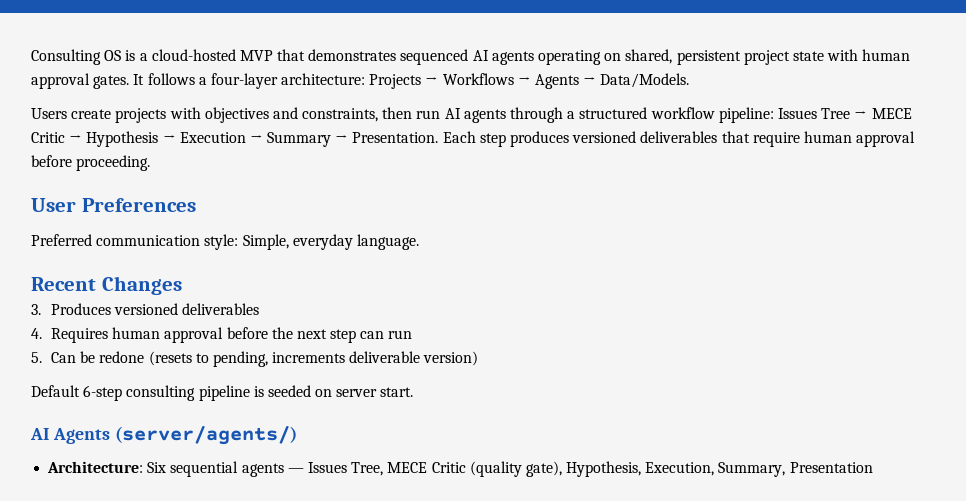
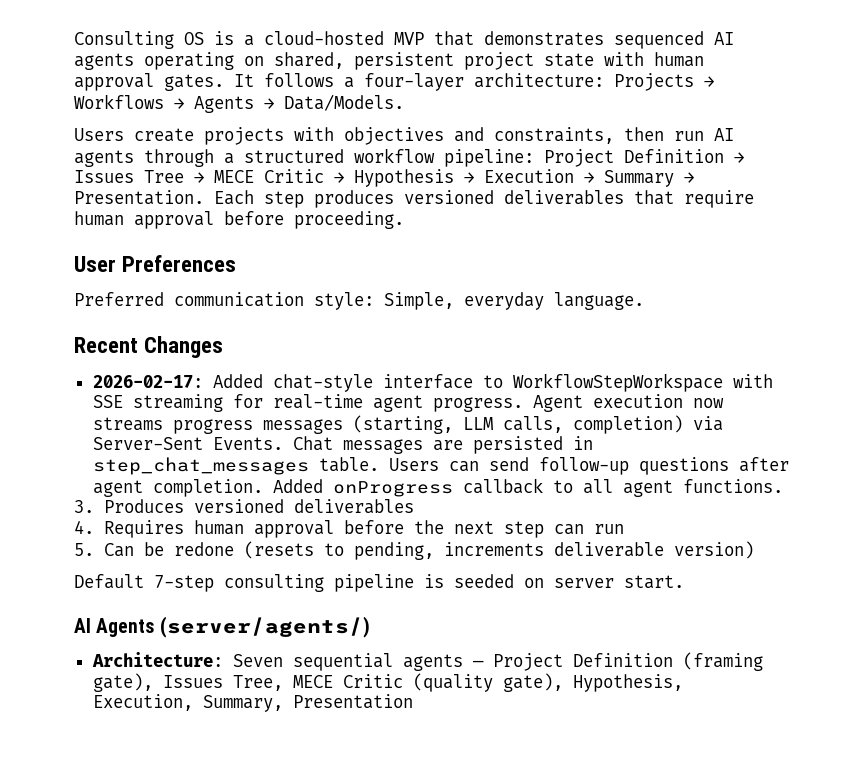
(774, 115) none -> [544,149,745,167] Project Definition →
(182, 285) none -> [92,373,773,392] [92,394,724,412] [92,415,723,434] [92,436,593,454] [92,457,789,475] [92,478,783,497] // 2026-02-17: Added chat-style interface to WorkflowStepWorkspace with SSE streaming for real-time agent progress. Agent execution now streams progress messages (starting, LLM calls, completion) via Server-Sent Events. Chat messages are persisted in step_chat_messages table. Users can send follow-up questions after agent completion. Added onProgress callback to all agent functions.
[83,385,123,401] 6-step -> [154,575,214,592] 7-step
[147,462,167,473] Six -> [232,654,283,667] Seven
(304, 470) none -> [492,652,763,671] [92,673,153,692] Project Definition (framing gate),

